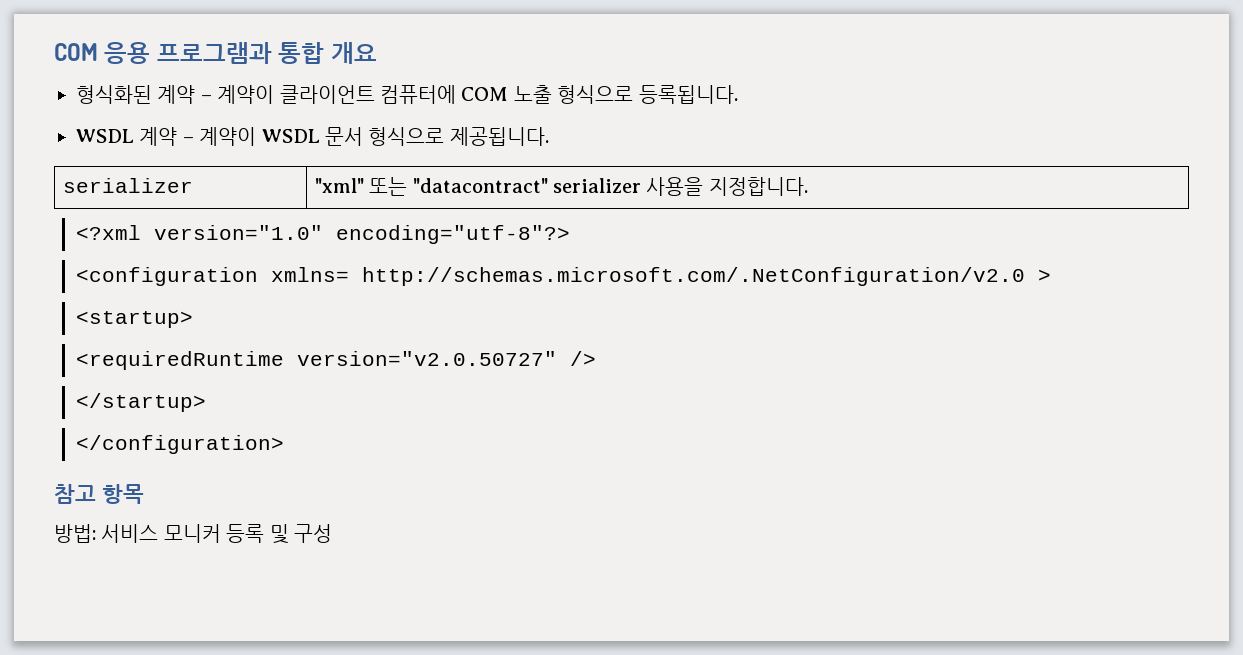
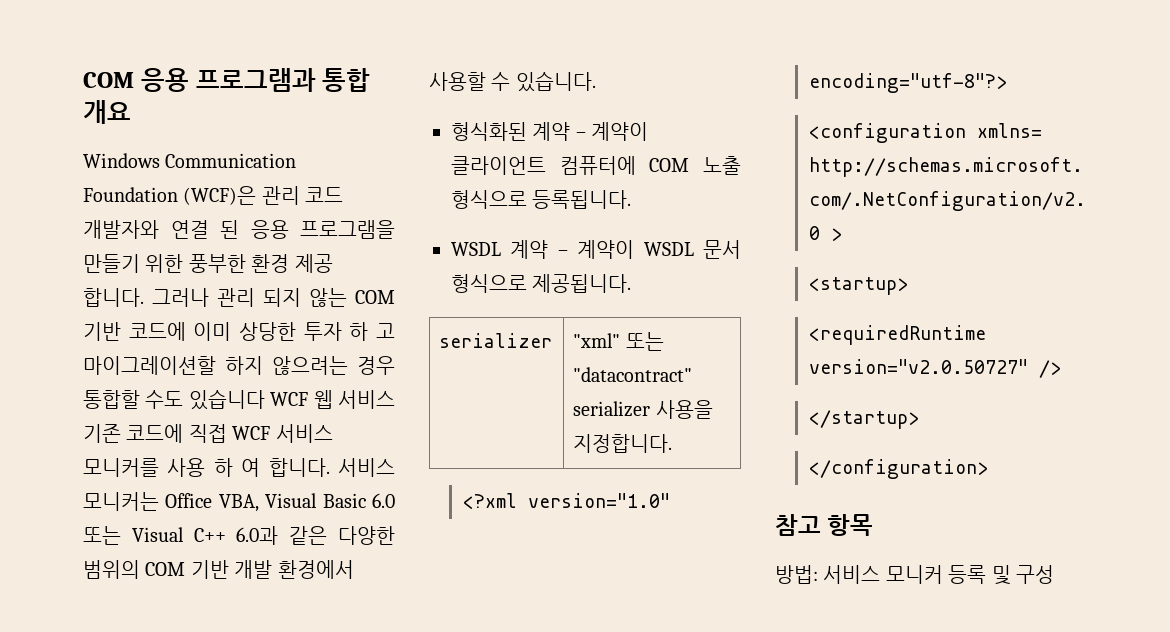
(377, 53) none -> [83,153,297,168] [83,186,344,205] [83,220,395,239] [83,254,333,273] [83,288,395,307] [83,322,396,341] [83,356,395,375] [83,389,395,410] [83,424,333,443] [83,458,395,477] [83,492,395,512] [83,526,395,545] [83,560,354,579] [429,71,596,92] // Windows Communication Foundation (WCF)은 관리 코드 개발자와 연결 된 응용 프로그램을 만들기 위한 풍부한 환경 제공 합니다. 그러나 관리 되지 않는 COM 기반 코드에 이미 상당한 투자 하 고 마이그레이션할 하지 않으려는 경우 통합할 수도 있습니다 WCF 웹 서비스 기존 코드에 직접 WCF 서비스 모니커를 사용 하 여 합니다. 서비스 모니커는 Office VBA, Visual Basic 6.0 또는 Visual C++ 6.0과 같은 다양한 범위의 COM 기반 개발 환경에서 사용할 수 있습니다.

